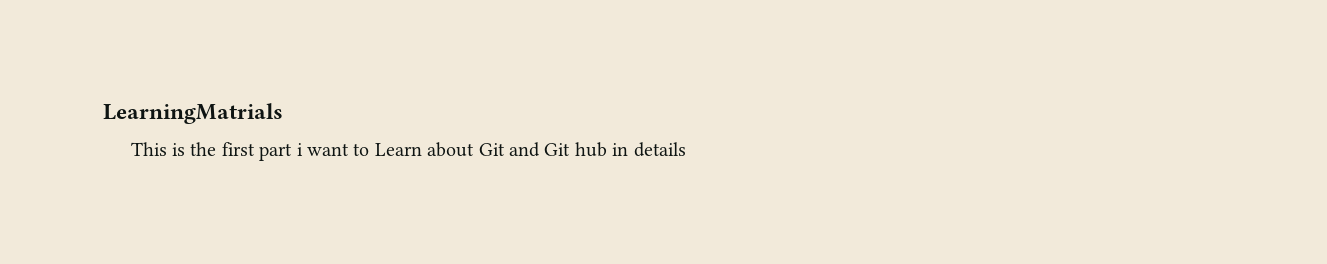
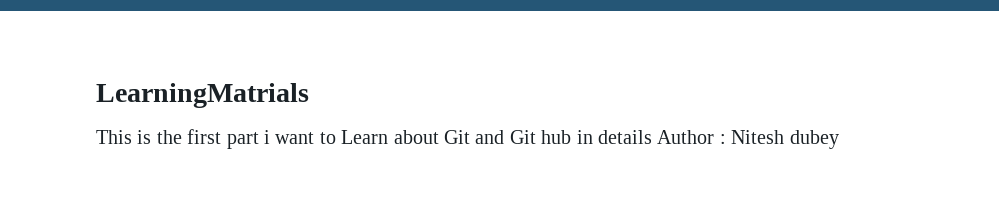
(686, 149) none -> [657,130,839,149] Author : Nitesh dubey

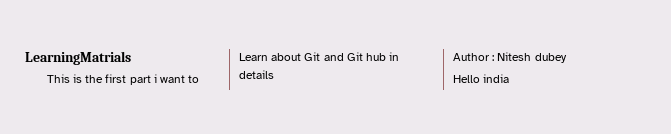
(652, 137) none -> (274, 74) //
(839, 139) none -> [453,74,510,83] // Hello india

